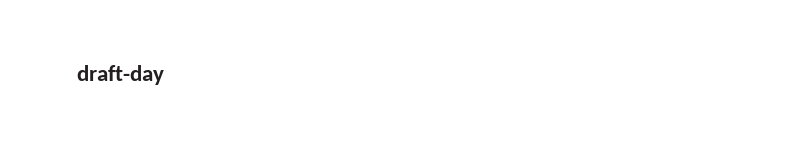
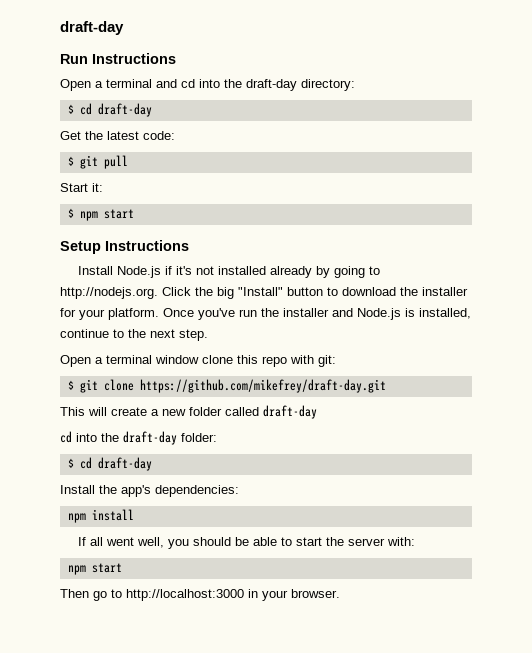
[77,65,164,85] draft-day -> [60,21,124,35] [60,53,176,64] [60,79,355,91] [67,103,152,117] [60,131,175,140] [67,155,128,169] [60,183,103,192] [67,208,134,221] [60,240,189,254] [78,266,381,278] [60,287,468,299] [60,308,471,320] [60,329,208,341] [60,355,336,367] [67,379,386,393] [60,405,317,419] [60,431,217,445] [67,457,152,471] [60,485,239,497] [67,509,134,523] [78,537,416,549] [67,563,122,575] [60,589,340,601] draft-day // Run Instructions // Open a terminal and cd into the draft-day directory: // $ cd draft-day // Get the latest code: // $ git pull // Start it: // $ npm start // Setup Instructions // Install Node.js if it's not installed already by going to http://nodejs.org. Click the big "Install" button to download the installer for your platform. Once you've run the installer and Node.js is installed, continue to the next step. // Open a terminal window clone this repo with git: // $ git clone https://github.com/mikefrey/draft-day.git // This will create a new folder called draft-day // cd into the draft-day folder: // $ cd draft-day // Install the app's dependencies: // npm install // If all went well, you should be able to start the server with: // npm start // Then go to http://localhost:3000 in your browser.

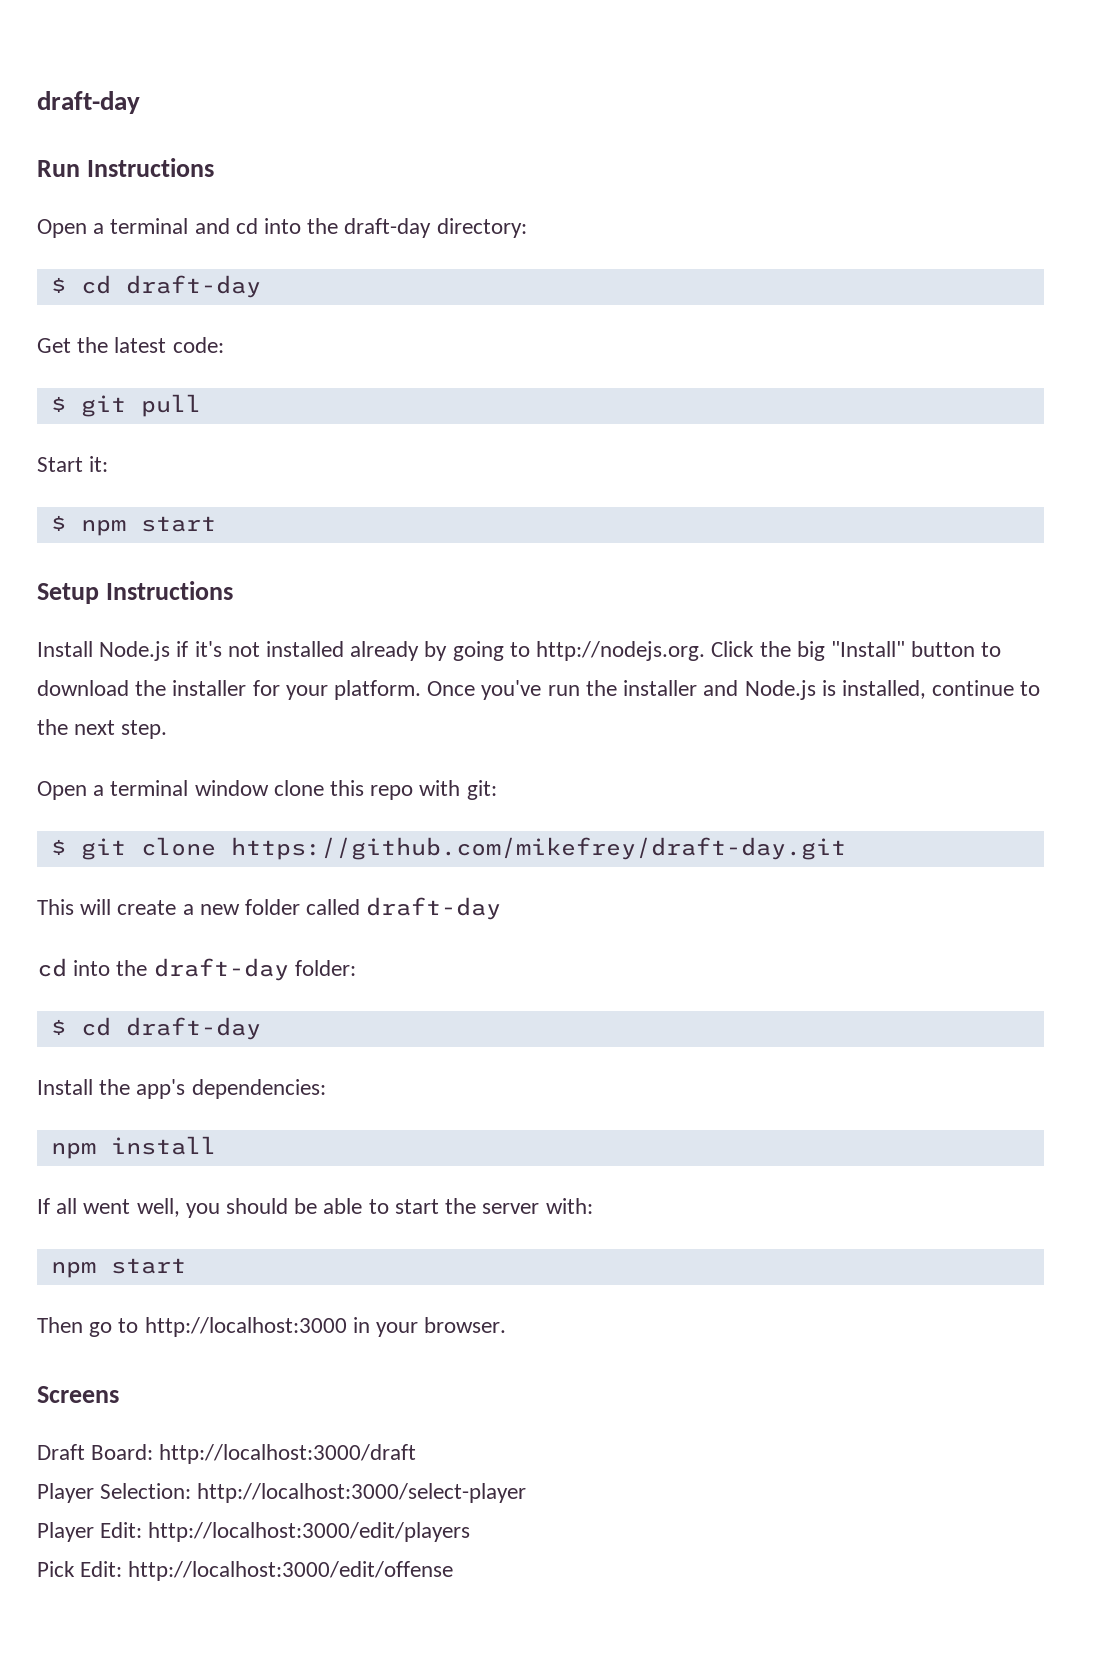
(340, 593) none -> [37,1386,119,1403] [37,1444,417,1464] [37,1483,527,1503] [37,1522,471,1542] [37,1561,454,1581] // Screens // Draft Board: http://localhost:3000/draft // Player Selection: http://localhost:3000/select-player // Player Edit: http://localhost:3000/edit/players // Pick Edit: http://localhost:3000/edit/offense

